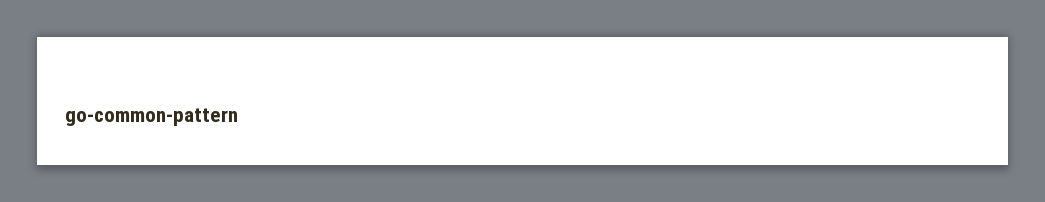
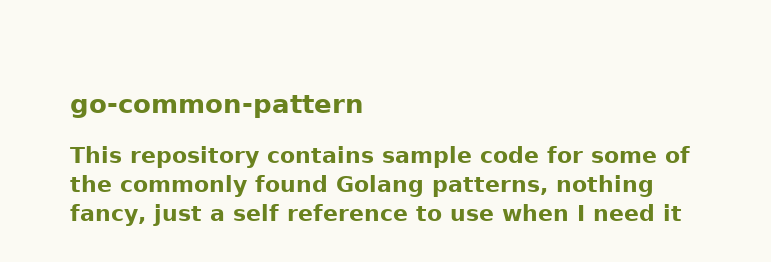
(238, 117) none -> [70,146,690,168] [70,175,654,197] [70,204,682,226] // This repository contains sample code for some of the commonly found Golang patterns, nothing fancy, just a self reference to use when I need it

